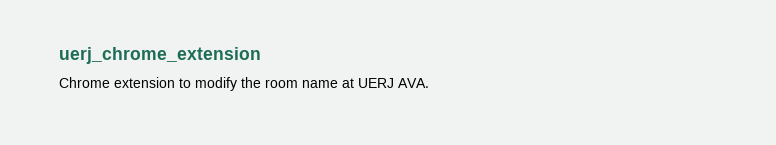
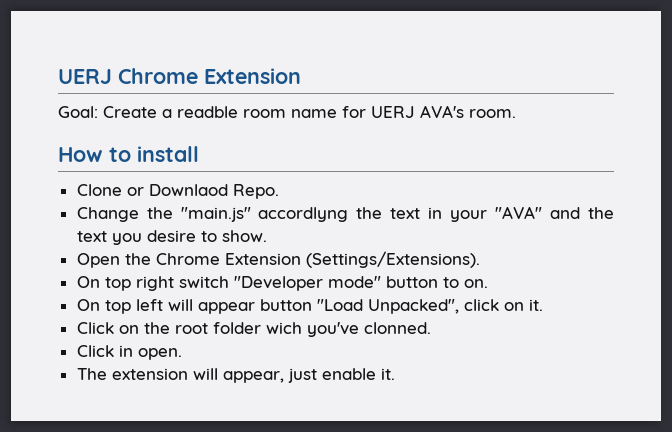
[59,47,261,64] [59,77,429,91] uerj_chrome_extension // Chrome extension to modify the room name at UERJ AVA. -> [58,68,301,84] [58,105,516,118] [58,146,199,162] [76,184,279,199] [76,206,614,222] [76,230,267,245] [76,251,480,268] [76,276,488,291] [76,299,543,314] [76,322,431,337] [76,345,182,360] [76,368,395,383] UERJ Chrome Extension // Goal: Create a readble room name for UERJ AVA's room. // How to install // Clone or Downlaod Repo. // Change the "main.js" accordlyng the text in your "AVA" and the text you desire to show. // Open the Chrome Extension (Settings/Extensions). // On top right switch "Developer mode" button to on. // On top left will appear button "Load Unpacked", click on it. // Click on the root folder wich you've clonned. // Click in open. // The extension will appear, just enable it.

